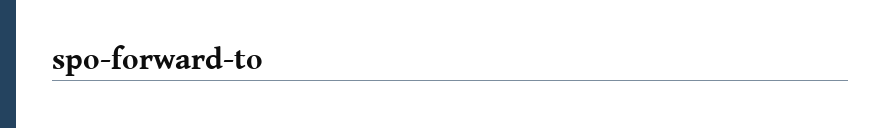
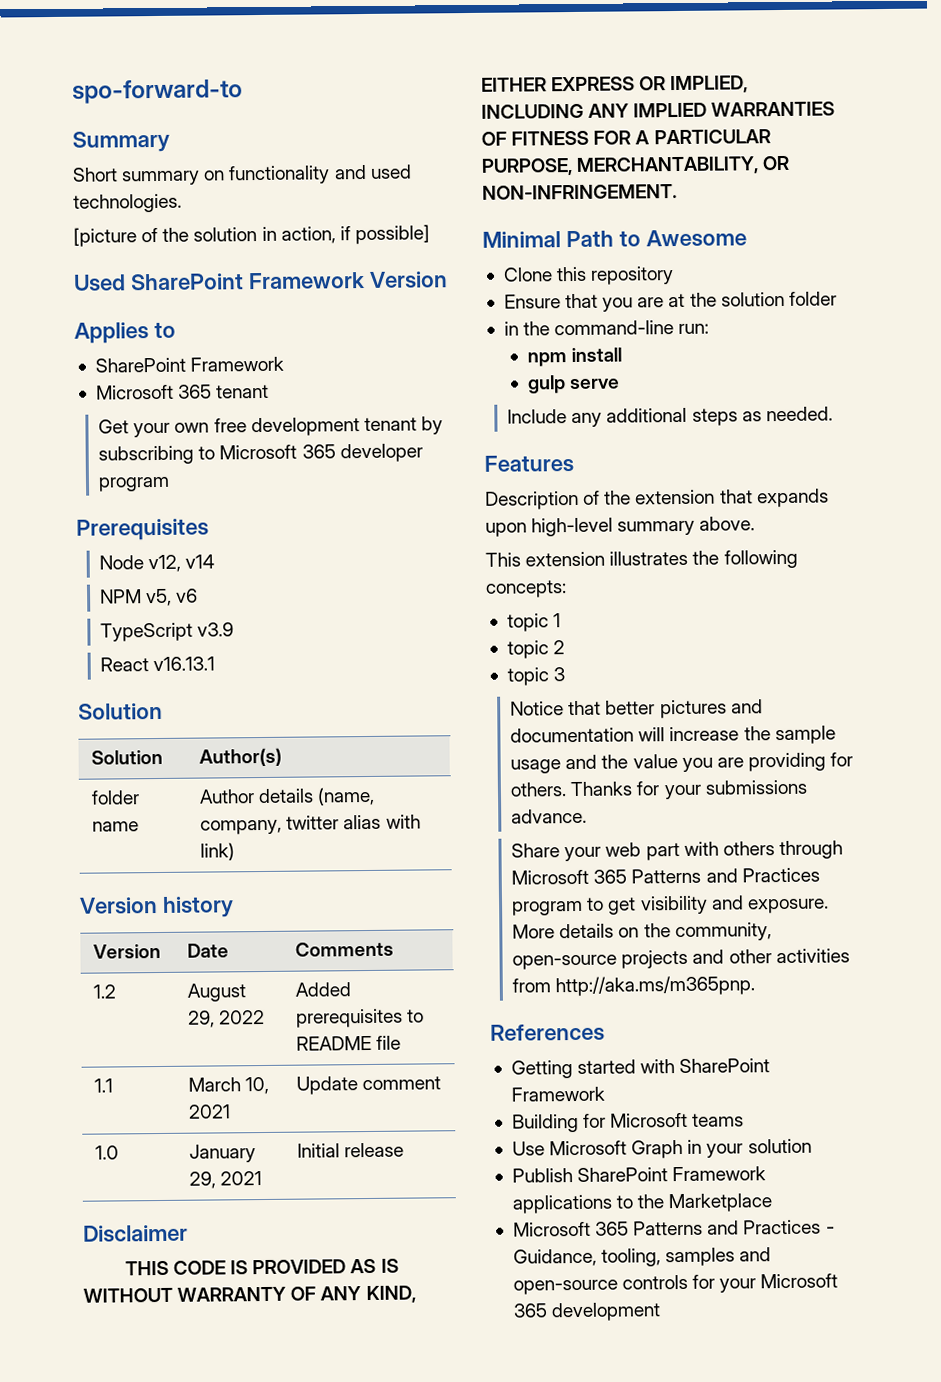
(263, 60) none -> [72,130,170,153] [72,164,412,186] [73,193,182,213] [73,224,430,247] [73,271,448,292] [74,321,176,344] [94,356,285,373] [95,384,270,400] [98,416,443,438] [98,443,423,465] [98,476,171,492] [76,518,209,541] [99,554,216,573] [100,588,199,607] [100,622,235,642] [100,656,216,672] [78,702,163,720] [91,749,164,765] [199,747,283,767] [91,790,141,805] [92,821,140,832] [199,786,376,806] [200,814,421,835] [200,842,236,861] [79,896,234,918] [93,943,162,959] [187,943,230,958] [295,941,395,957] [93,984,117,999] [187,983,247,1002] [188,1009,266,1028] [295,982,352,997] [296,1008,425,1028] [296,1035,402,1051] [94,1078,114,1093] [188,1076,270,1095] [188,1104,232,1119] [296,1076,442,1095] [95,1145,120,1160] [189,1144,257,1163] [189,1171,263,1189] [297,1142,405,1158] [83,1224,188,1243] [124,1258,399,1276] [83,1285,416,1304] [481,75,749,94] [481,101,836,119] [481,129,771,146] [481,155,791,176] [482,184,677,200] [482,229,747,248] [502,266,675,285] [503,291,837,312] [503,320,710,336] [527,347,623,367] [527,375,621,394] [507,406,833,428] [484,454,574,473] [485,488,829,510] [485,516,756,537] [485,549,798,569] [485,580,567,598] [506,613,562,632] [506,640,566,659] [506,667,566,686] [510,699,763,719] [510,725,836,745] [510,752,854,774] [510,779,808,800] [511,808,588,824] [511,840,843,862] [511,867,820,885] [512,895,829,916] [512,922,772,942] [512,948,850,970] [512,975,756,997] [490,1023,605,1042] [510,1058,771,1079] [510,1086,605,1102] [511,1112,745,1133] [511,1138,812,1159] [511,1166,767,1183] [511,1193,774,1214] [512,1219,835,1237] [512,1247,772,1267] [512,1273,839,1295] [512,1302,662,1322] // Summary // Short summary on functionality and used technologies. // [picture of the solution in action, if possible] // Used SharePoint Framework Version // Applies to // SharePoint Framework // Microsoft 365 tenant // Get your own free development tenant by subscribing to Microsoft 365 developer program // Prerequisites // Node v12, v14 // NPM v5, v6 // TypeScript v3.9 // React v16.13.1 // Solution // Solution | Author(s) // folder name | Author details (name, company, twitter alias with link) // Version history // Version | Date | Comments // 1.2 | August 29, 2022 | Added prerequisites to README file // 1.1 | March 10, 2021 | Update comment // 1.0 | January 29, 2021 | Initial release // Disclaimer // THIS CODE IS PROVIDED AS IS WITHOUT WARRANTY OF ANY KIND, EITHER EXPRESS OR IMPLIED, INCLUDING ANY IMPLIED WARRANTIES OF FITNESS FOR A PARTICULAR PURPOSE, MERCHANTABILITY, OR NON-INFRINGEMENT. // Minimal Path to Awesome // Clone this repository // Ensure that you are at the solution folder // in the command-line run: // npm install // gulp serve // Include any additional steps as needed. // Features // Description of the extension that expands upon high-level summary above. // This extension illustrates the following concepts: // topic 1 // topic 2 // topic 3 // Notice that better pictures and documentation will increase the sample usage and the value you are providing for others. Thanks for your submissions advance. // Share your web part with others through Microsoft 365 Patterns and Practices program to get visibility and exposure. More details on the community, open-source projects and other activities from http://aka.ms/m365pnp. // References // Getting started with SharePoint Framework // Building for Microsoft teams // Use Microsoft Graph in your solution // Publish SharePoint Framework applications to the Marketplace // Microsoft 365 Patterns and Practices - Guidance, tooling, samples and open-source controls for your Microsoft 365 development

